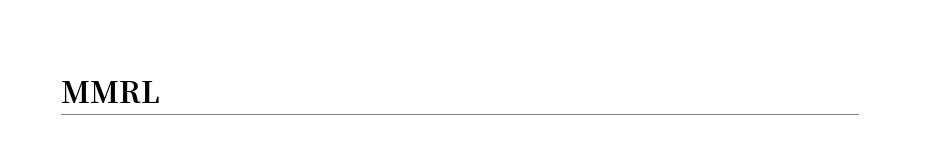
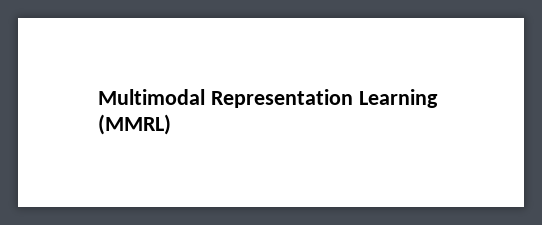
[61,81,160,103] MMRL -> [98,89,438,108] [98,114,171,135] Multimodal Representation Learning (MMRL)

